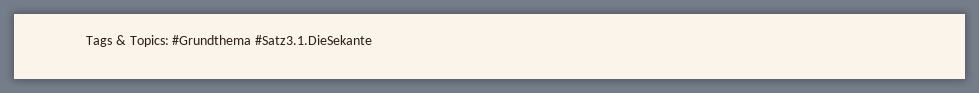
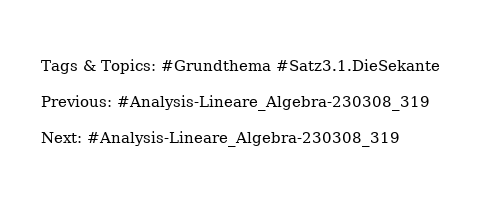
(373, 40) none -> [41,95,430,111] [41,131,400,147] // Previous: #Analysis-Lineare_Algebra-230308_319 // Next: #Analysis-Lineare_Algebra-230308_319

